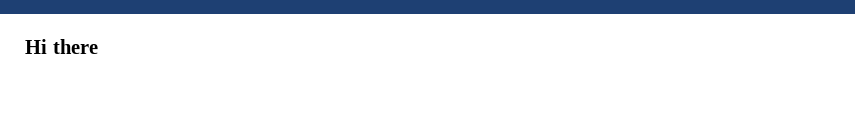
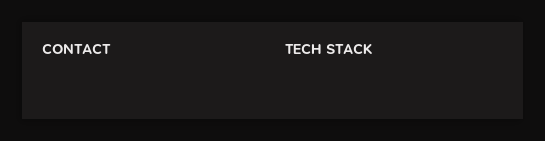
[25,39,98,54] Hi there -> [42,43,111,55] [285,43,373,55] CONTACT // TECH STACK

